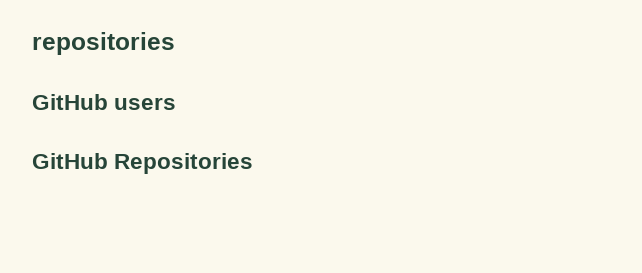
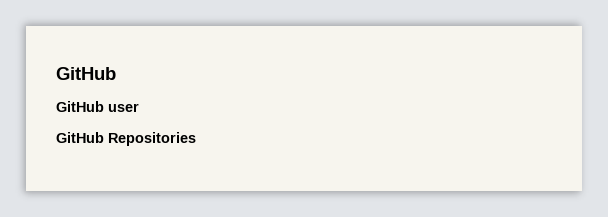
[32,32,175,55] [32,94,177,110] repositories // GitHub users -> [56,67,116,80] [56,101,139,112] GitHub // GitHub user

